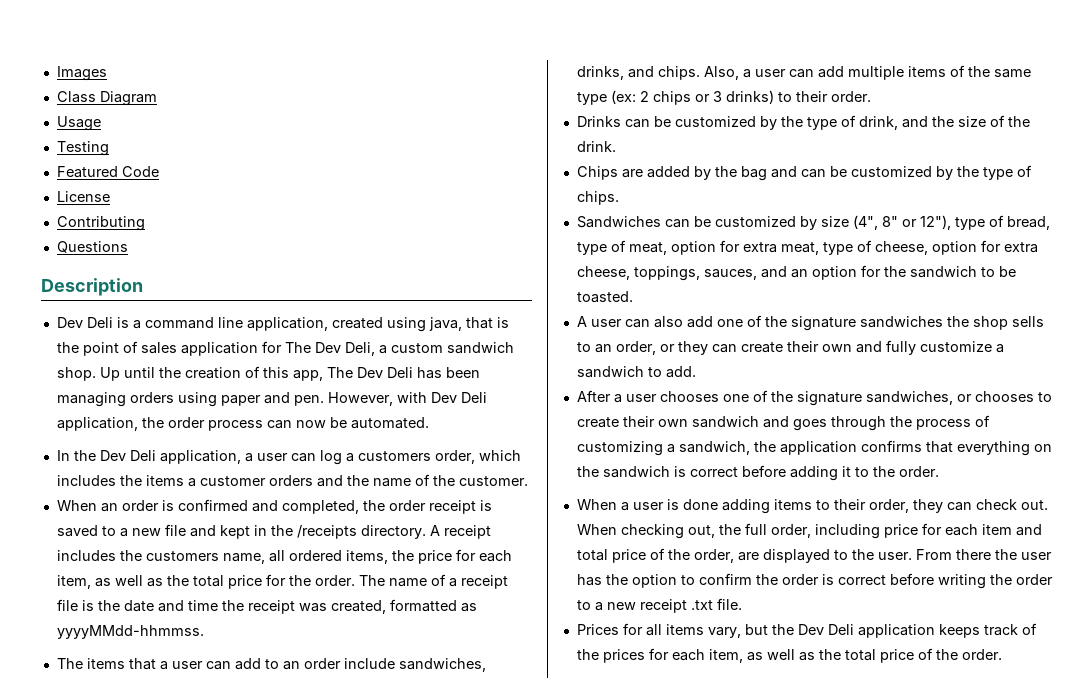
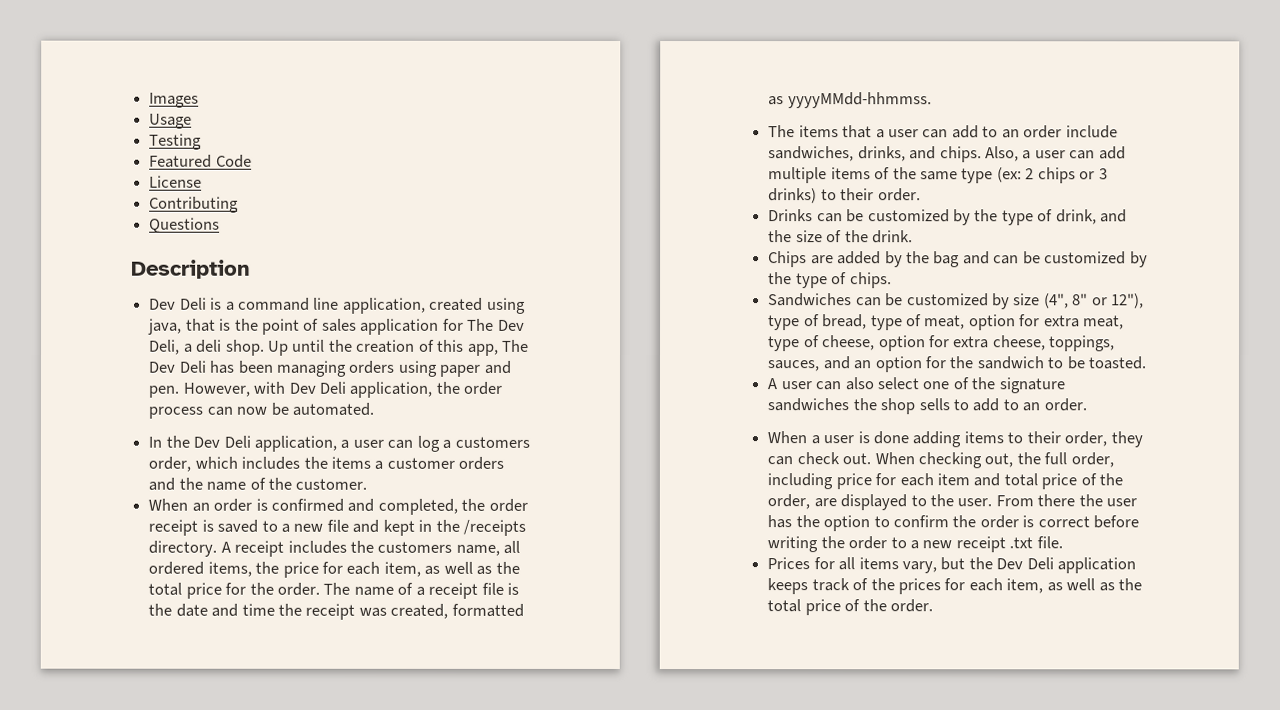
[56,91,157,106] // Class Diagram -> (200, 100) none
[390,342,514,354] custom sandwich -> [196,339,223,353] deli
[686,316,713,328] add -> [876,377,919,390] select
[594,340,1004,355] [576,366,696,378] [576,390,1052,406] [576,415,990,431] [576,440,1052,456] [576,465,895,481] an order, or they can create their own and fully customize a sandwich to add. // After a user chooses one of the signature sandwiches, or chooses to create their own sandwich and goes through the process of customizing a sandwich, the application confirms that everything on the sandwich is correct before adding it to the -> [972,398,1041,412] add to an

